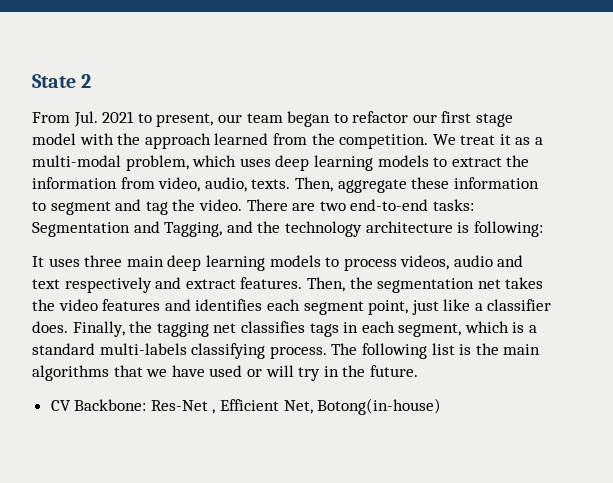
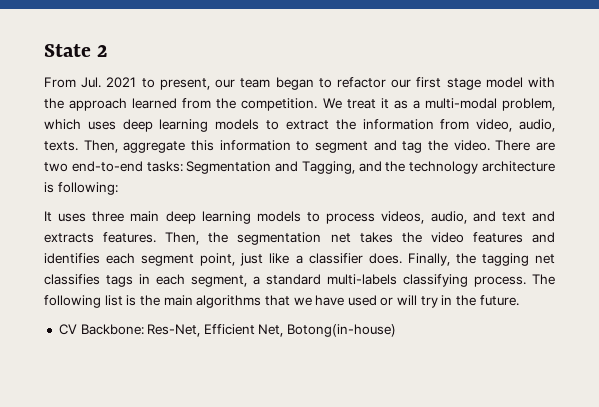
[411,177,450,189] these -> [190,140,214,151] this
[453,255,493,267] audio -> [430,211,467,224] audio,
[64,277,236,293] respectively and extract -> [531,211,555,222] [44,233,94,243] and extracts
[464,321,525,333] which is -> (247, 281) none
[150,400,216,414] Res-Net , -> [147,324,201,337] Res-Net,

